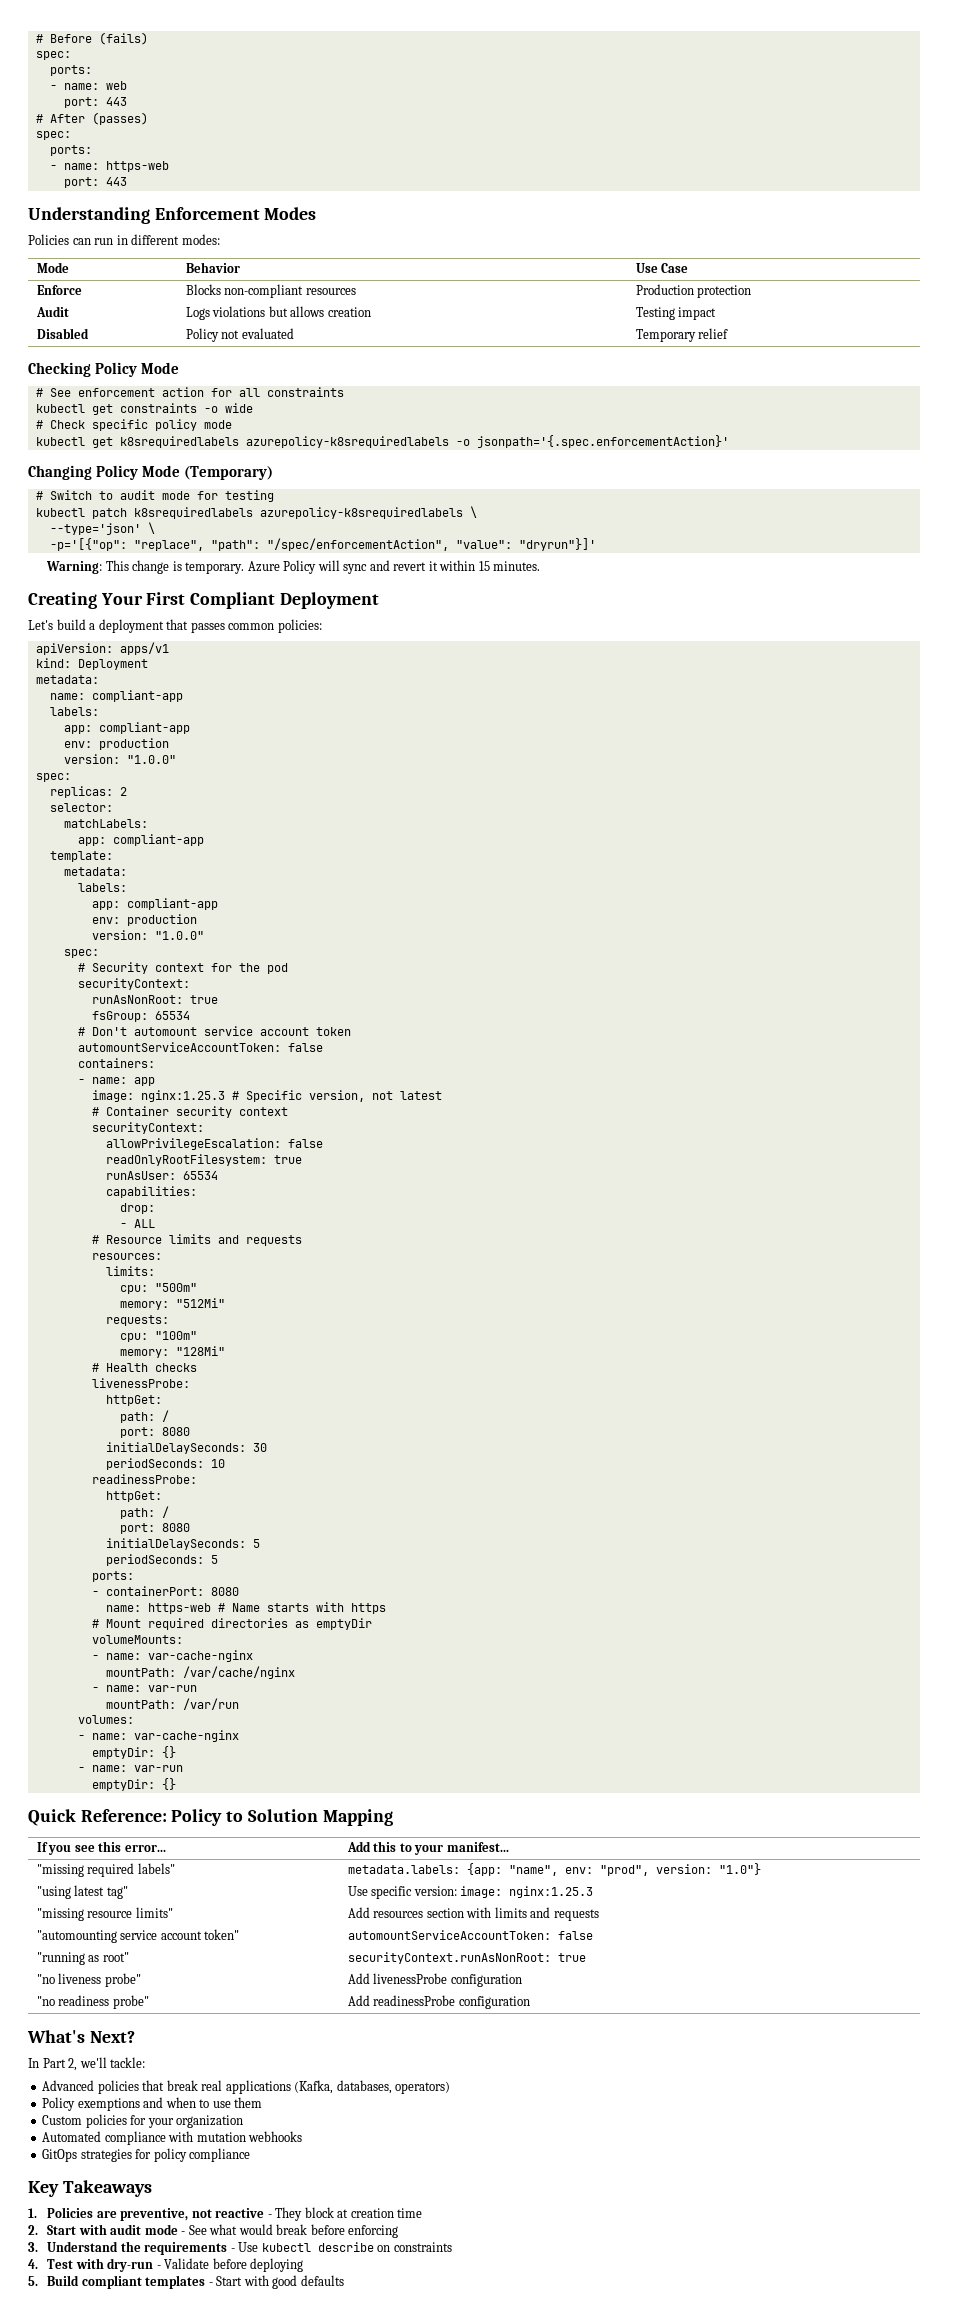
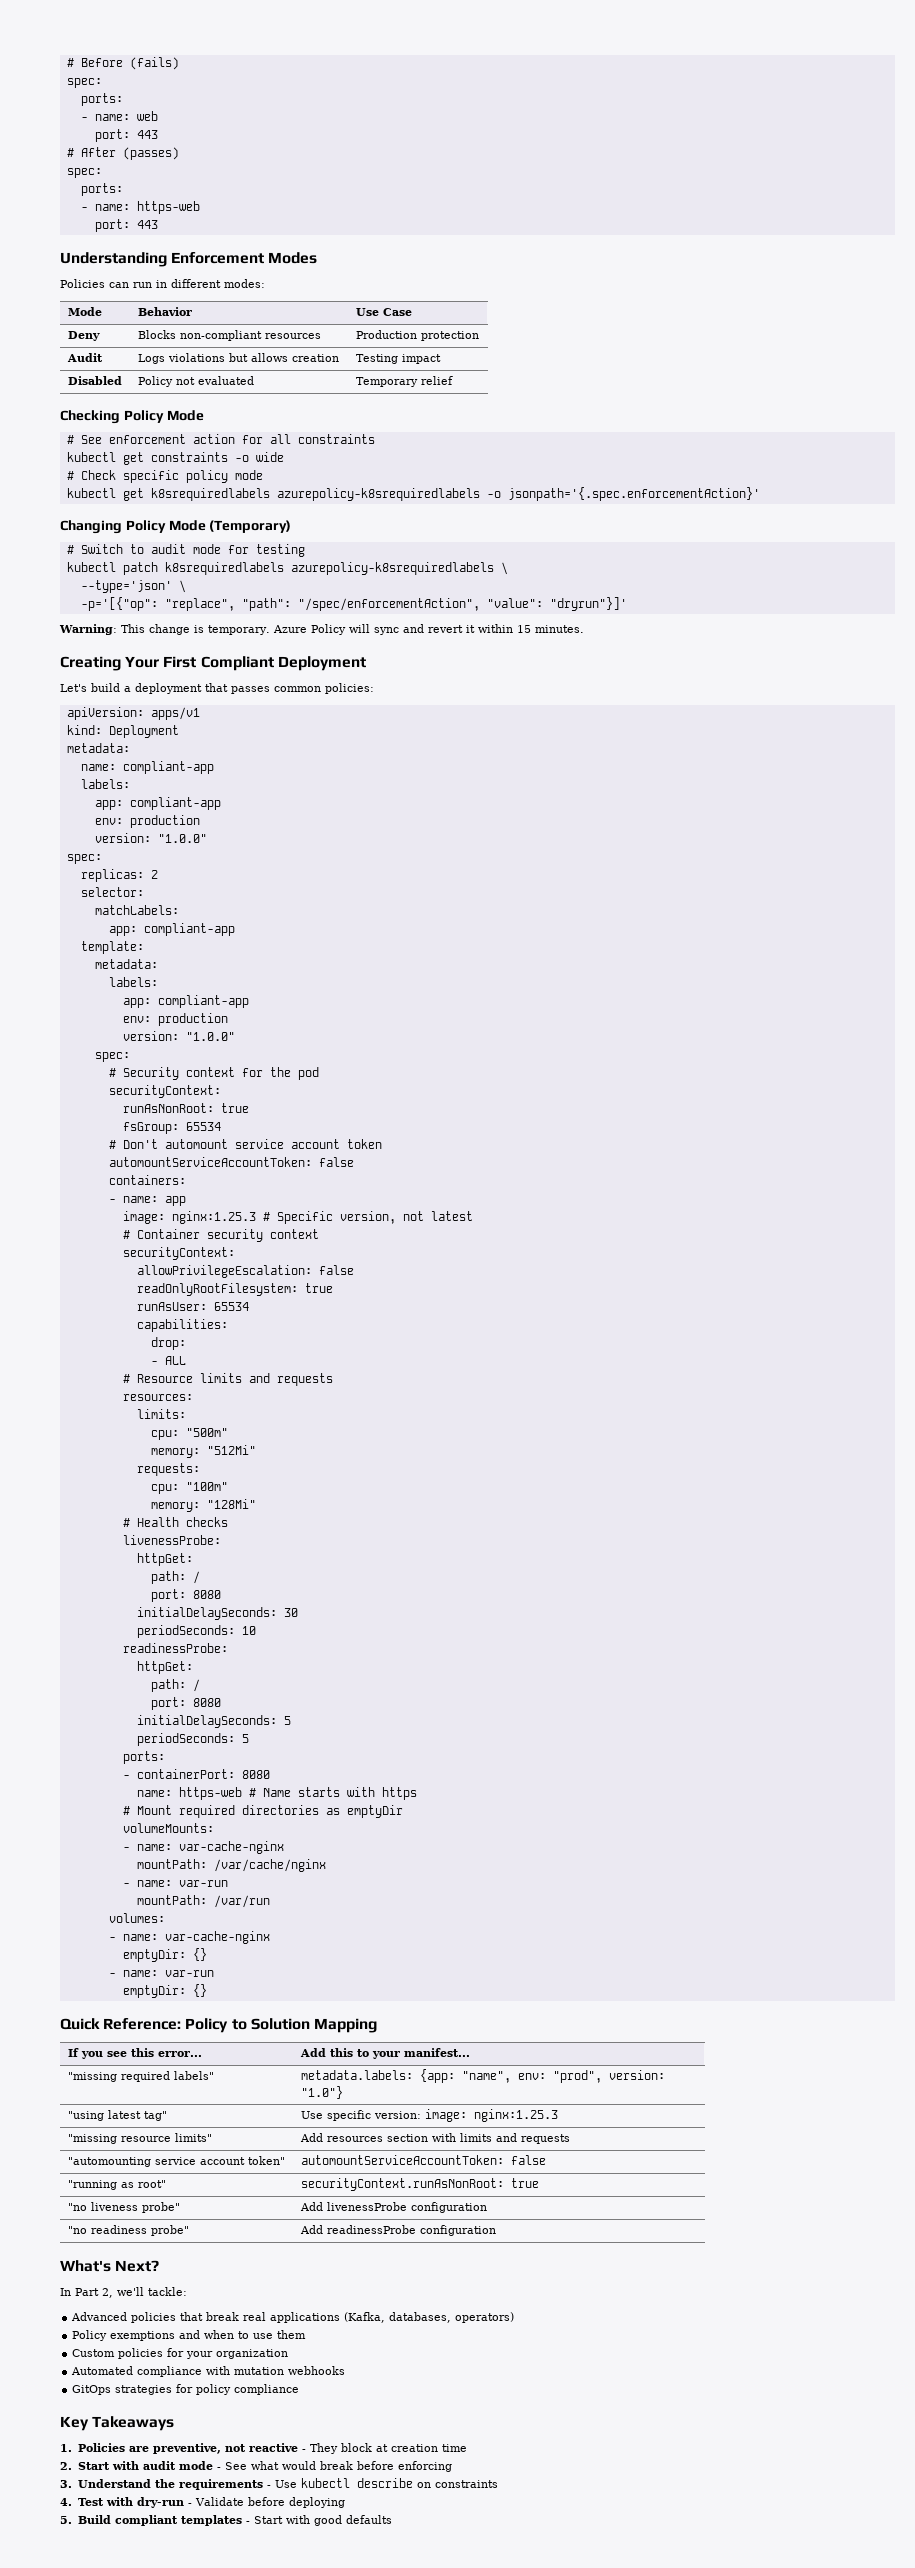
[36,285,82,295] Enforce -> [67,331,100,341] Deny

